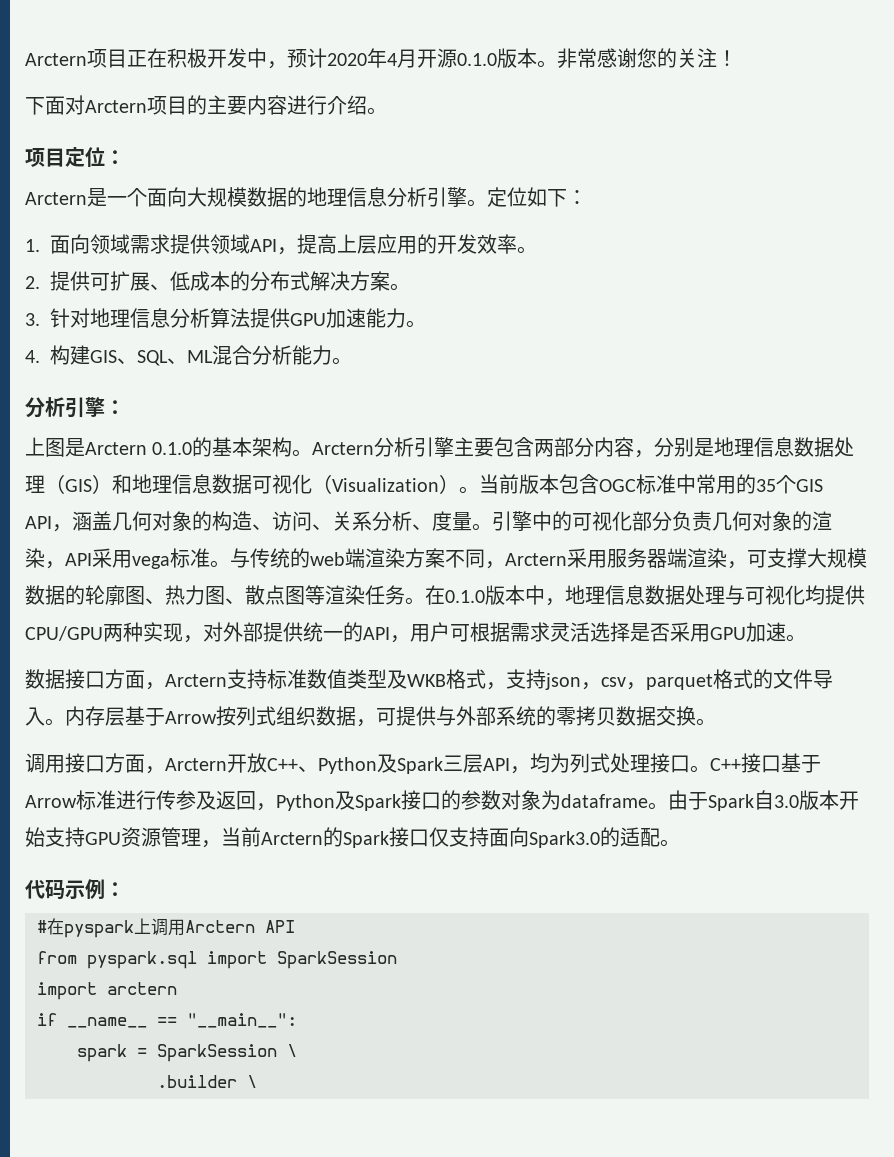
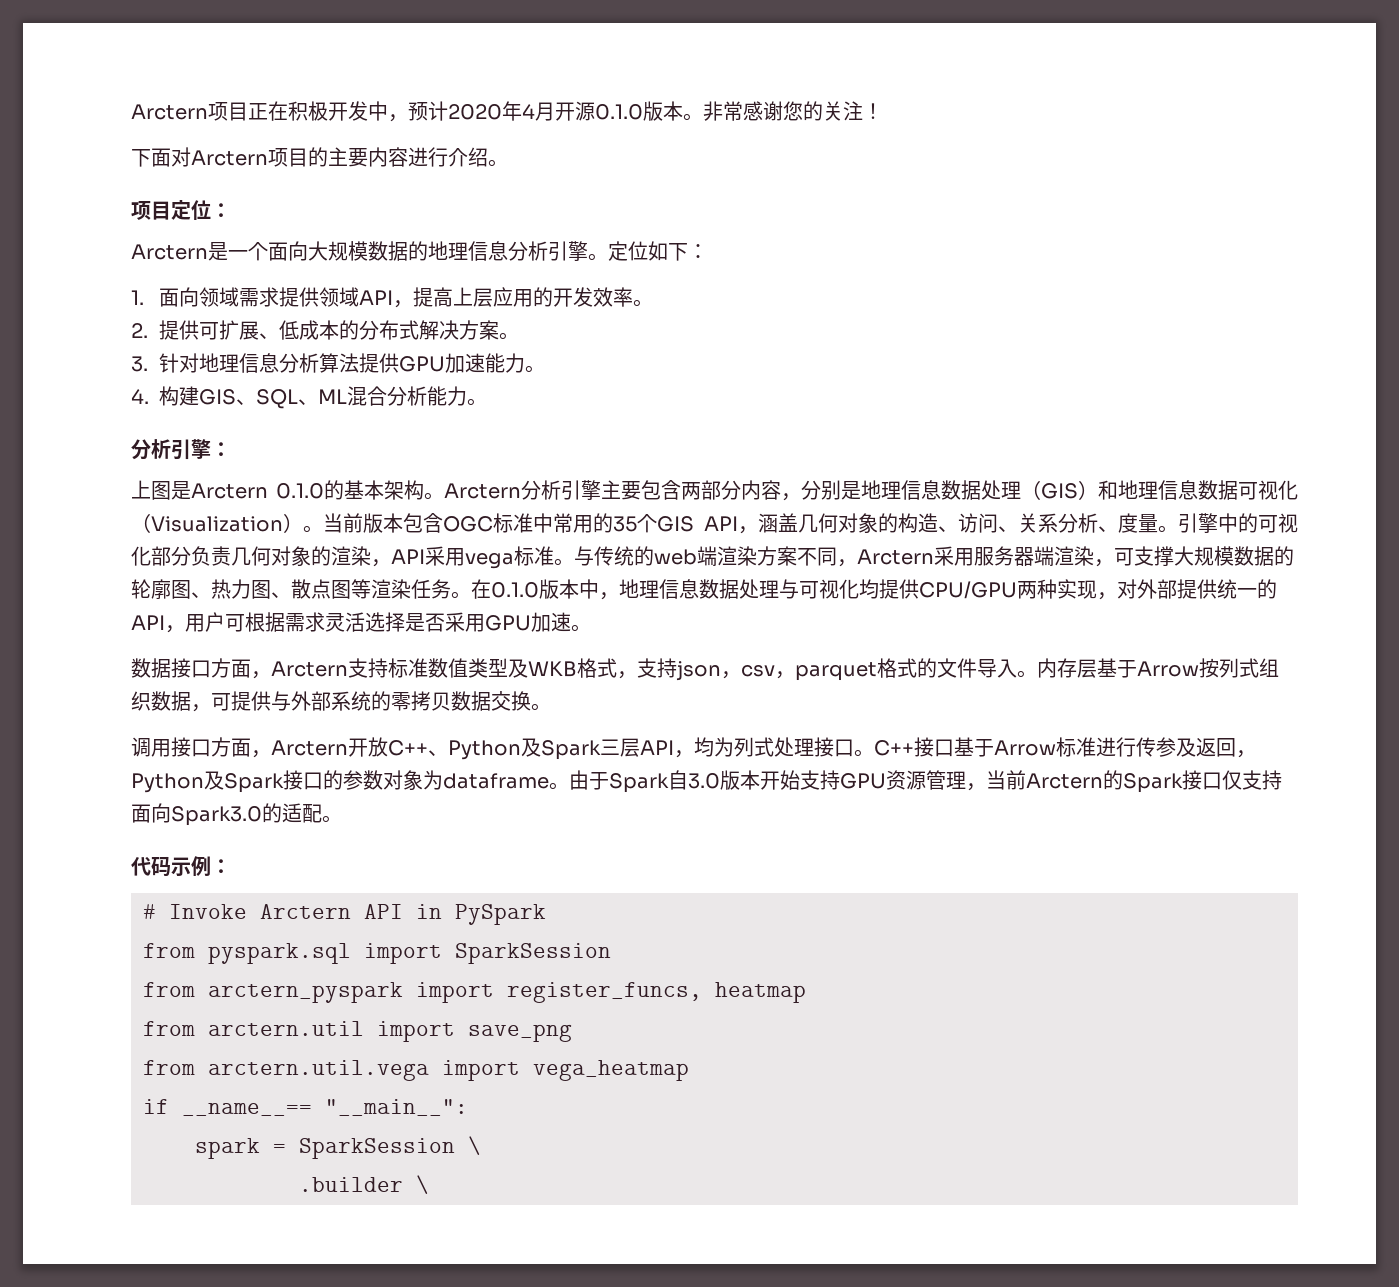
[47,918,185,938] 在pyspark上调用 -> [169,904,247,919] Invoke
(295, 926) none -> [416,904,546,925] in PySpark
[37,982,177,1000] import arctern -> [143,982,806,1003] [143,1021,572,1042] [143,1060,689,1081] from arctern_pyspark import register_funcs, heatmap // from arctern.util import save_png // from arctern.util.vega import vega_heatmap
[67,1017,177,1028] __name__ == -> [182,1103,312,1116] __name__==

